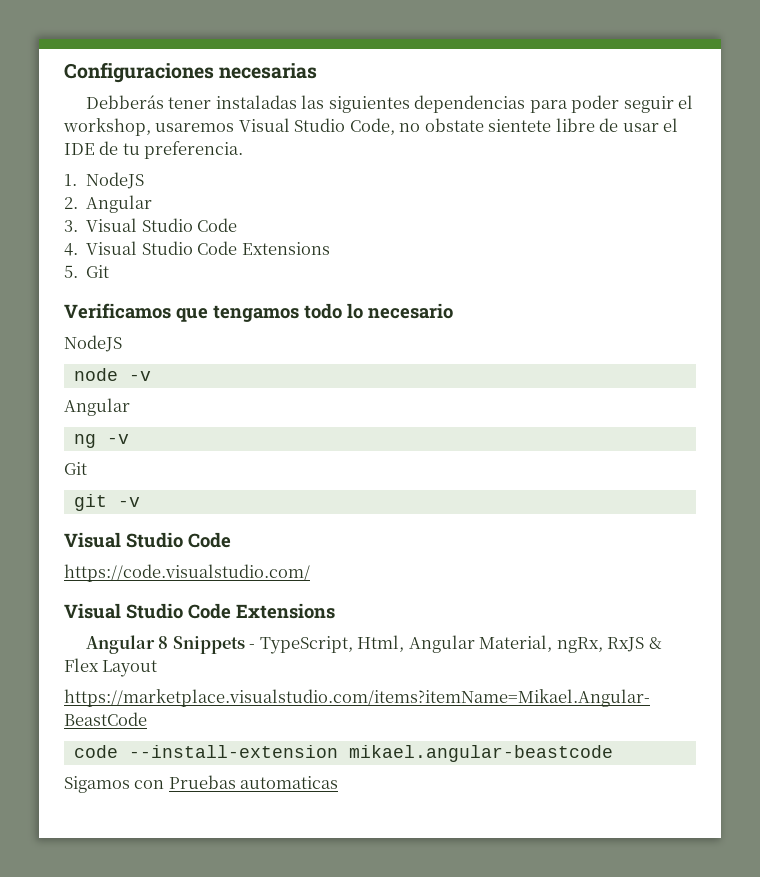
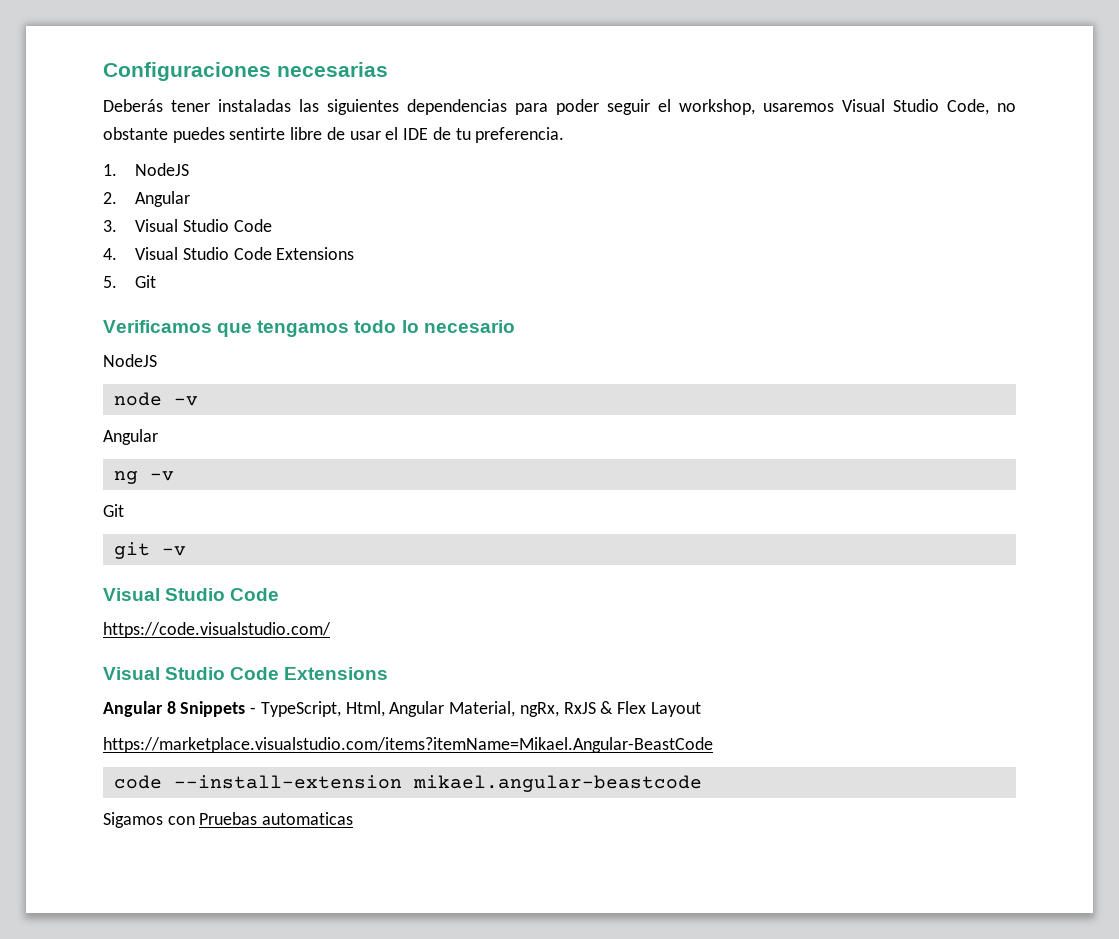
[85,95,164,109] Debberás -> [103,99,163,112] Deberás
[424,118,552,132] obstate sientete -> [103,127,286,143] obstante puedes sentirte

